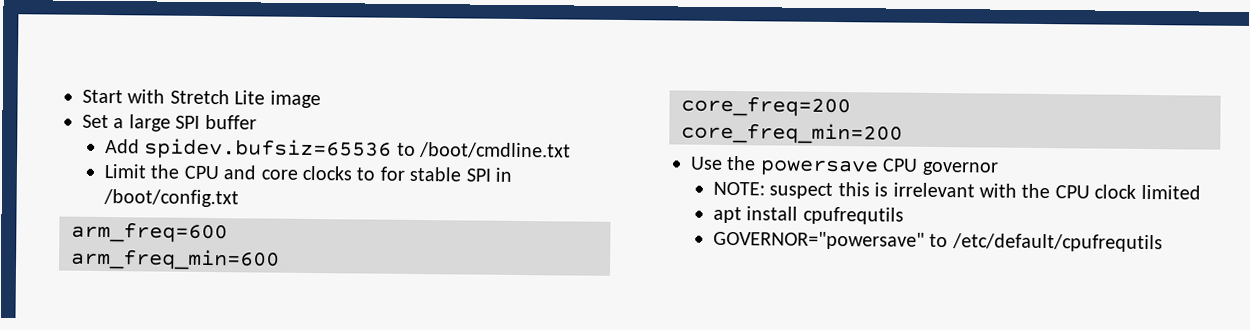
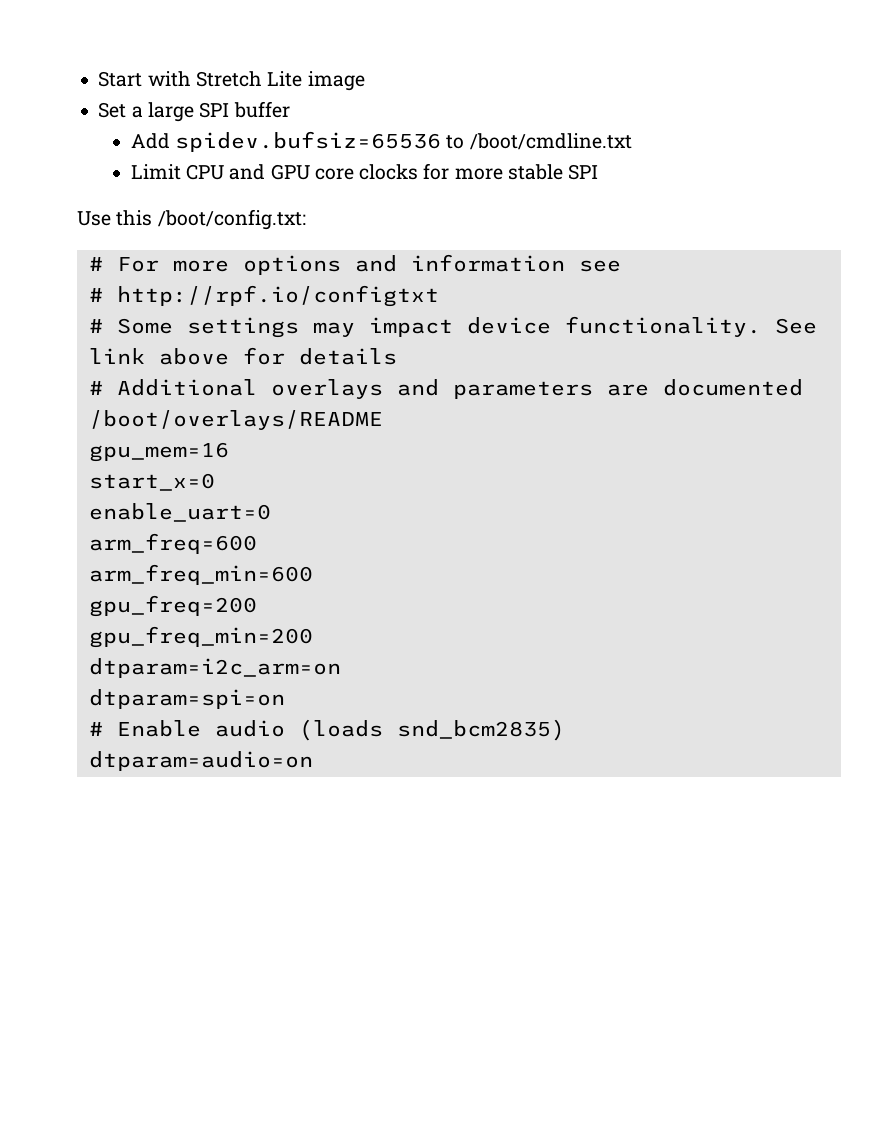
[150,164,180,179] the -> (181, 172) none
(257, 172) none -> [270,164,310,180] GPU
[356,166,405,181] to for -> [423,163,503,180] for more
[494,167,512,182] [102,188,239,208] [71,221,228,244] [70,248,280,271] [681,95,851,118] [681,122,903,145] [690,155,999,177] [712,181,1201,200] [712,206,904,225] [712,230,1163,253] in /boot/config.txt // arm_freq=600 // arm_freq_min=600 // core_freq=200 // core_freq_min=200 // Use the powersave CPU governor // NOTE: suspect this is irrelevant with the CPU clock limited // apt install cpufrequtils // GOVERNOR="powersave" to /etc/default/cpufrequtils -> [77,209,306,230] [88,254,621,275] [88,285,439,307] [88,316,817,338] [88,347,397,365] [88,379,803,399] [88,410,383,430] [88,442,229,462] [88,473,215,491] [88,503,271,522] [88,533,257,554] [88,564,313,585] [88,595,257,617] [88,626,313,648] [88,658,341,678] [88,689,285,709] [88,719,565,741] [88,751,313,771] // Use this /boot/config.txt: // # For more options and information see // # http://rpf.io/configtxt // # Some settings may impact device functionality. See link above for details // # Additional overlays and parameters are documented /boot/overlays/README // gpu_mem=16 // start_x=0 // enable_uart=0 // arm_freq=600 // arm_freq_min=600 // gpu_freq=200 // gpu_freq_min=200 // dtparam=i2c_arm=on // dtparam=spi=on // # Enable audio (loads snd_bcm2835) // dtparam=audio=on

